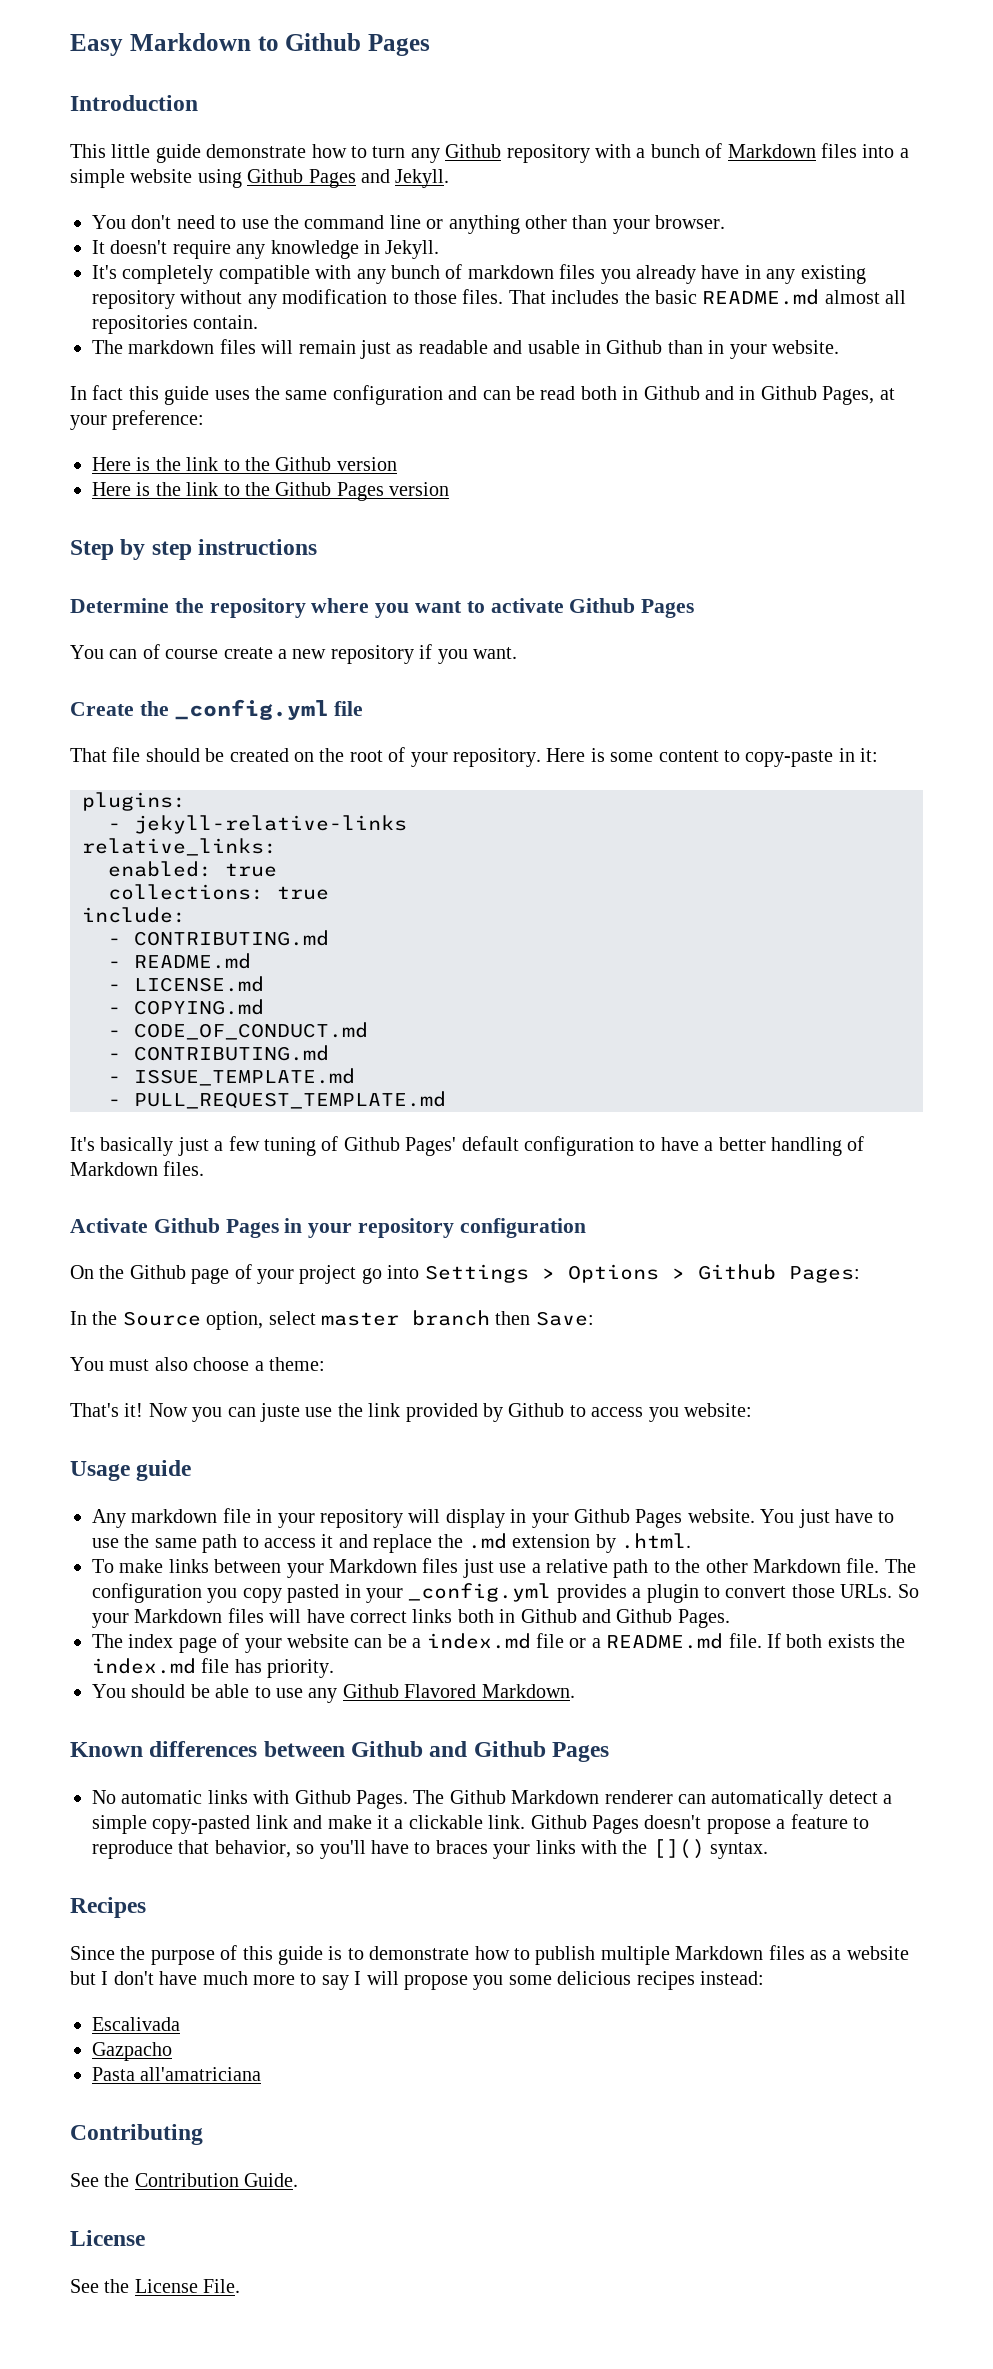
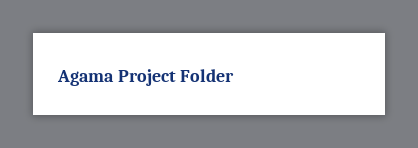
[70,33,430,56] [70,95,198,111] [70,143,909,163] [70,169,450,188] [92,215,726,234] [92,240,440,259] [92,264,866,284] [92,289,907,309] [92,315,259,334] [92,339,839,359] [70,385,895,405] [70,410,205,430] [92,457,397,471] [92,482,450,501] [70,539,318,560] [70,598,695,618] [70,644,517,664] [70,699,364,721] [70,747,879,767] [82,792,186,811] [108,815,407,834] [82,838,277,856] [108,861,277,877] [108,884,329,900] [82,907,186,923] [108,930,329,946] [108,953,251,969] [108,976,264,992] [108,999,264,1015] [108,1022,368,1040] [108,1045,329,1061] [108,1068,355,1086] [108,1091,446,1109] [70,1136,865,1156] [70,1161,205,1176] [70,1218,586,1238] [70,1264,860,1284] [70,1310,594,1330] [70,1357,325,1371] [70,1403,752,1422] [70,1460,192,1481] [92,1508,895,1528] [92,1533,692,1553] [92,1558,916,1578] [92,1583,919,1603] [92,1608,730,1628] [92,1633,906,1653] [92,1658,335,1678] [92,1684,575,1703] [70,1741,610,1762] [92,1790,893,1809] [92,1814,869,1834] [92,1839,769,1859] [70,1897,146,1918] [70,1945,909,1965] [70,1971,764,1990] [92,2017,180,2031] [92,2042,172,2061] [92,2067,262,2081] [70,2124,203,2145] [70,2173,299,2187] [70,2230,145,2246] [70,2279,241,2293] Easy Markdown to Github Pages // Introduction // This little guide demonstrate how to turn any Github repository with a bunch of Markdown files into a simple website using Github Pages and Jekyll. // You don't need to use the command line or anything other than your browser. // It doesn't require any knowledge in Jekyll. // It's completely compatible with any bunch of markdown files you already have in any existing repository without any modification to those files. That includes the basic README.md almost all repositories contain. // The markdown files will remain just as readable and usable in Github than in your website. // In fact this guide uses the same configuration and can be read both in Github and in Github Pages, at your preference: // Here is the link to the Github version // Here is the link to the Github Pages version // Step by step instructions // Determine the repository where you want to activate Github Pages // You can of course create a new repository if you want. // Create the _config.yml file // That file should be created on the root of your repository. Here is some content to copy-paste in it: // plugins: // - jekyll-relative-links // relative_links: // enabled: true // collections: true // include: // - CONTRIBUTING.md // - README.md // - LICENSE.md // - COPYING.md // - CODE_OF_CONDUCT.md // - CONTRIBUTING.md // - ISSUE_TEMPLATE.md // - PULL_REQUEST_TEMPLATE.md // It's basically just a few tuning of Github Pages' default configuration to have a better handling of Markdown files. // Activate Github Pages in your repository configuration // On the Github page of your project go into Settings > Options > Github Pages: // In the Source option, select master branch then Save: // You must also choose a theme: // That's it! Now you can juste use the link provided by Github to access you website: // Usage guide // Any markdown file in your repository will display in your Github Pages website. You just have to use the same path to access it and replace the .md extension by .html. // To make links between your Markdown files just use a relative path to the other Markdown file. The configuration you copy pasted in your _config.yml provides a plugin to convert those URLs. So your Markdown files will have correct links both in Github and Github Pages. // The index page of your website can be a index.md file or a README.md file. If both exists the index.md file has priority. // You should be able to use any Github Flavored Markdown. // Known differences between Github and Github Pages // No automatic links with Github Pages. The Github Markdown renderer can automatically detect a simple copy-pasted link and make it a clickable link. Github Pages doesn't propose a feature to reproduce that behavior, so you'll have to braces your links with the []() syntax. // Recipes // Since the purpose of this guide is to demonstrate how to publish multiple Markdown files as a website but I don't have much more to say I will propose you some delicious recipes instead: // Escalivada // Gazpacho // Pasta all'amatriciana // Contributing // See the Contribution Guide. // License // See the License File. -> [57,69,235,86] Agama Project Folder

